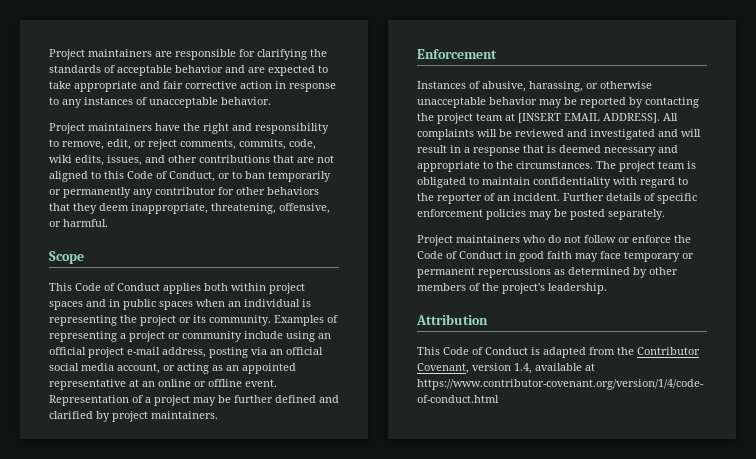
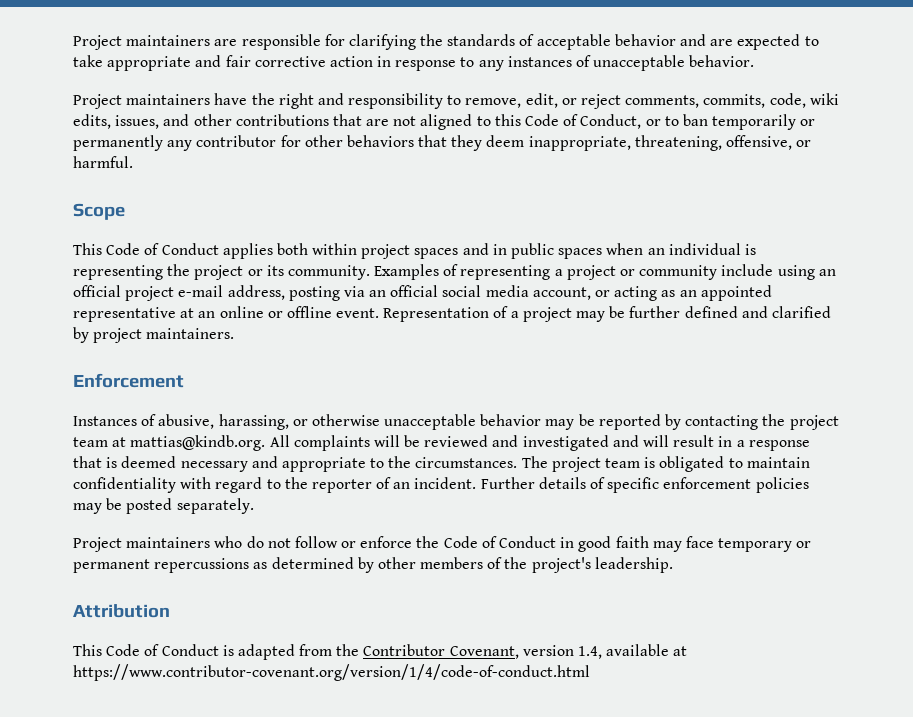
[518,113,660,123] [INSERT EMAIL ADDRESS]. -> [130,435,266,451] mattias@kindb.org.

